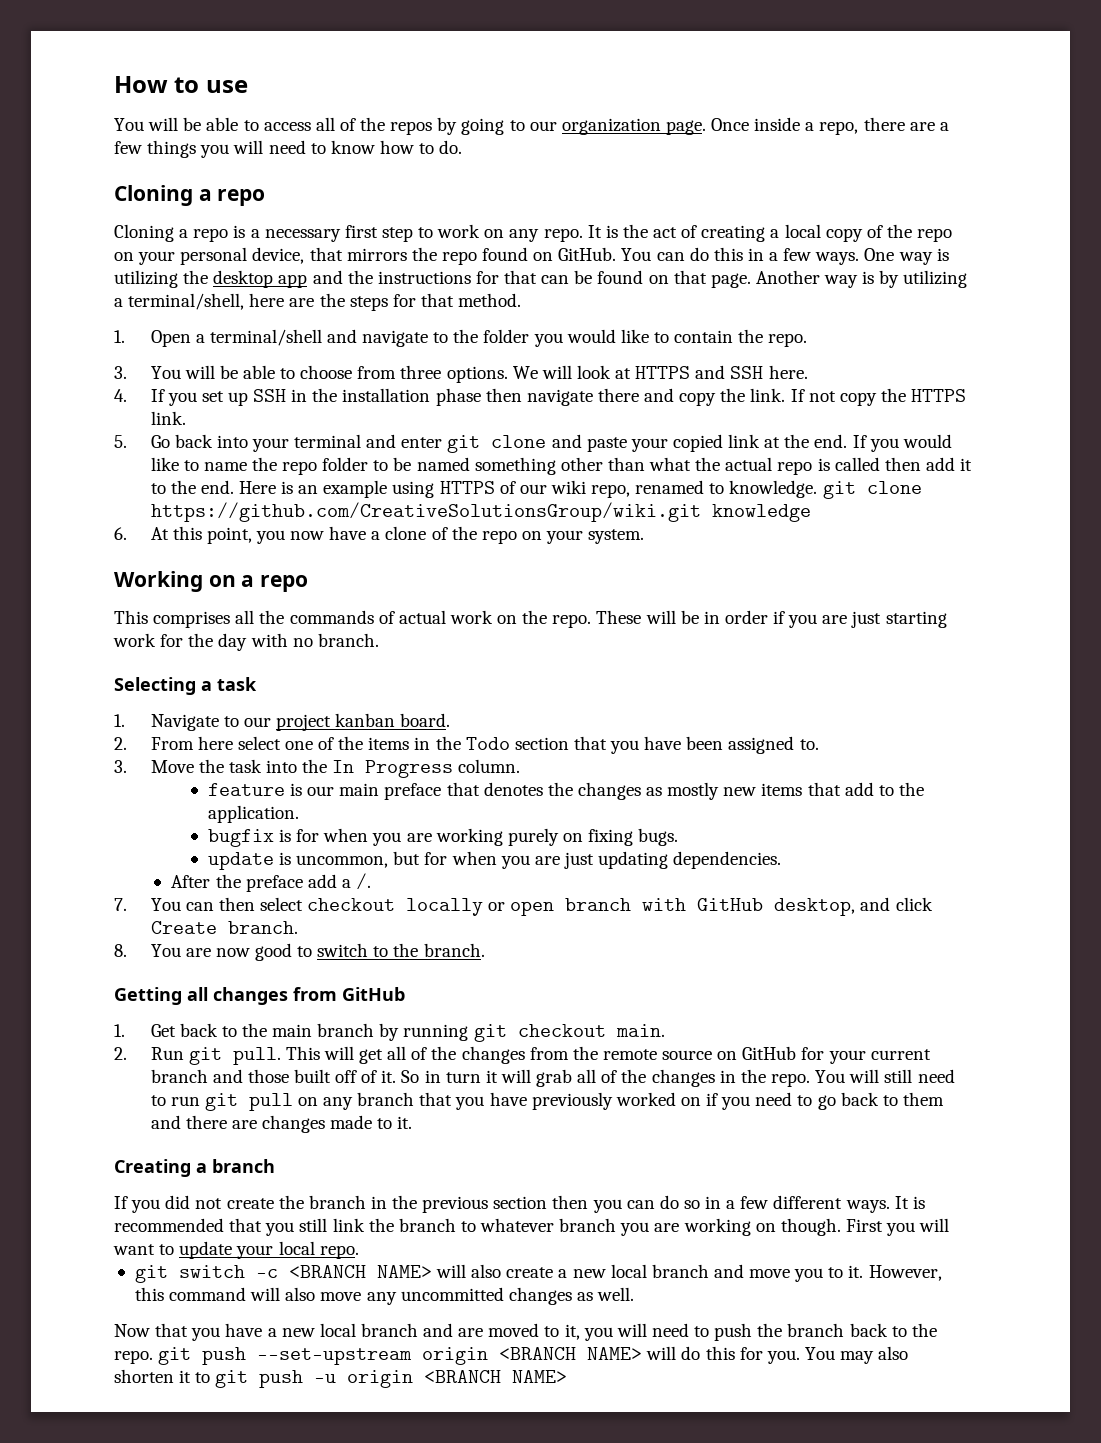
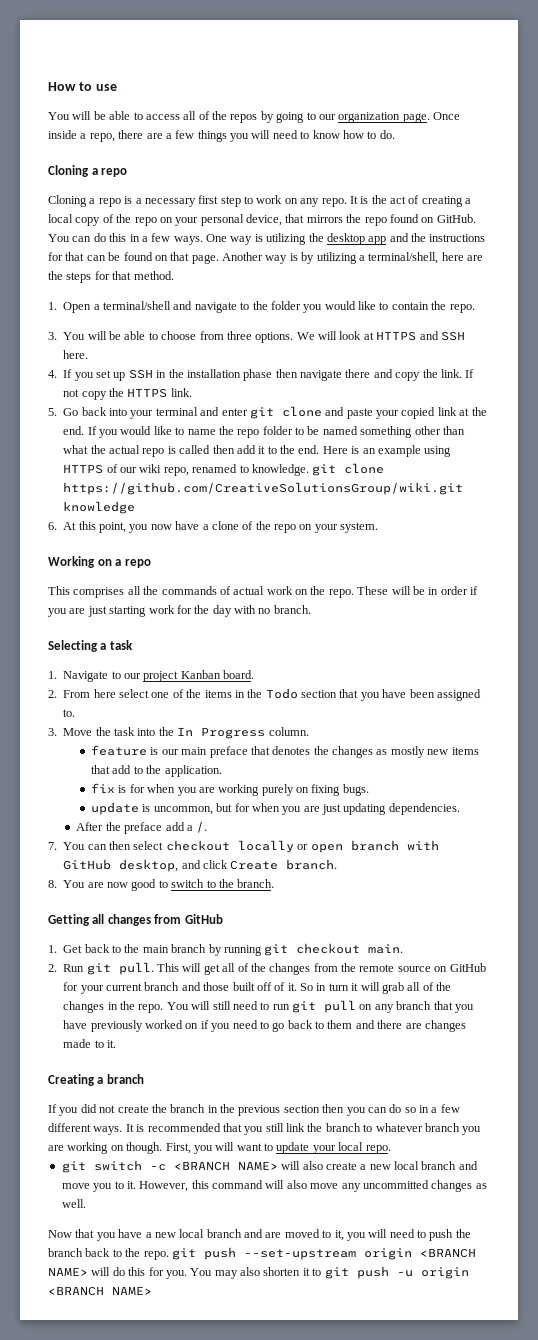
[335,713,396,727] kanban -> [180,670,221,679] Kanban
[207,829,274,847] bugfix -> [91,783,116,793] fix
[845,1219,883,1232] First -> [165,1143,191,1154] First,

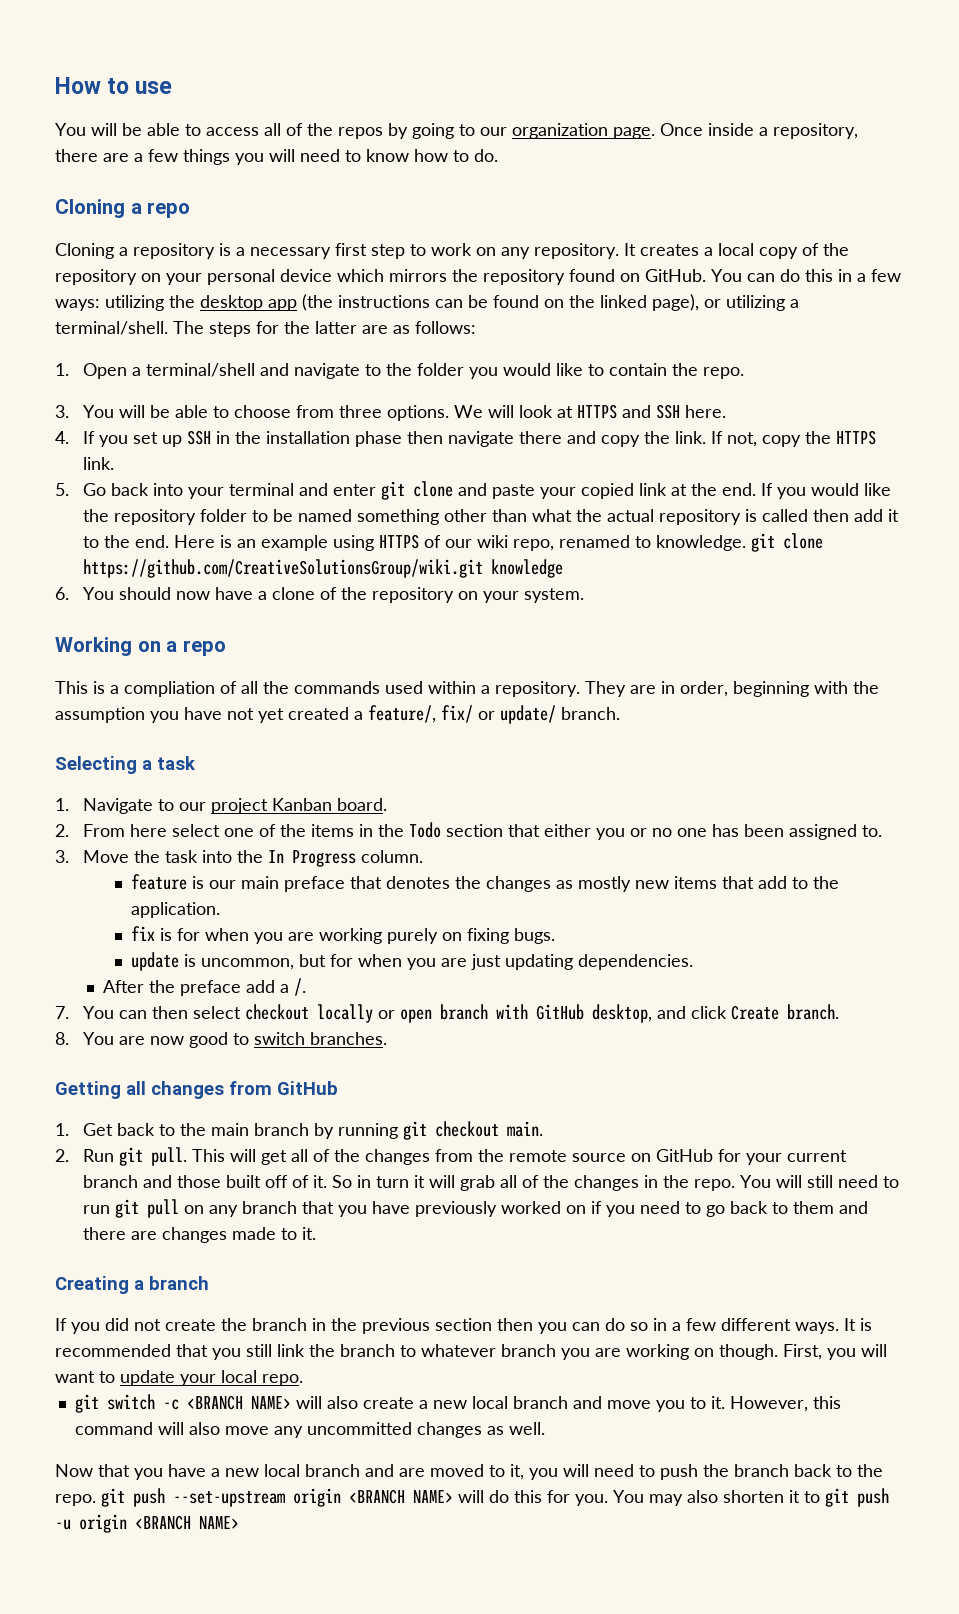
[89,133,115,142] repo, -> [773,123,858,139] repository,
[98,198,121,207] repo -> [133,243,215,259] repository
[321,195,463,207] repo. It is the act of creating -> [534,243,699,259] repository. It creates
[134,217,157,226] repo -> [55,269,137,285] repository
[246,214,305,226] device, that -> [280,269,384,282] device which
[364,217,387,226] repo -> [483,269,565,285] repository
[173,233,486,245] [48,252,483,264] [48,271,174,283] ways. One way is utilizing the desktop app and the instructions for that can be found on that page. Another way is by utilizing a terminal/shell, here are the steps for that method. -> [55,294,799,311] [55,321,476,337] ways: utilizing the desktop app (the instructions can be found on the linked page), or utilizing a terminal/shell. The steps for the latter are as follows:
[63,389,80,397] not -> [727,432,758,447] not,
[175,426,260,438] to name the repo -> [83,509,197,525] the repository
[142,448,165,457] repo -> [659,509,742,525] repository
[63,521,149,533] At this point, you -> [83,587,172,600] You should
[274,524,296,533] repo -> [372,587,455,603] repository
[73,586,478,598] [48,605,271,617] comprises all the commands of actual work on the repo. These will be in order if you are just starting work for the day with no -> [93,681,879,697] [55,705,556,724] is a compliation of all the commands used within a repository. They are in order, beginning with the assumption you have not yet created a feature/, fix/ or update/
[360,689,407,701] you have -> [544,824,740,840] either you or no one has
[206,879,275,888] to the branch. -> [310,1032,388,1045] branches.

